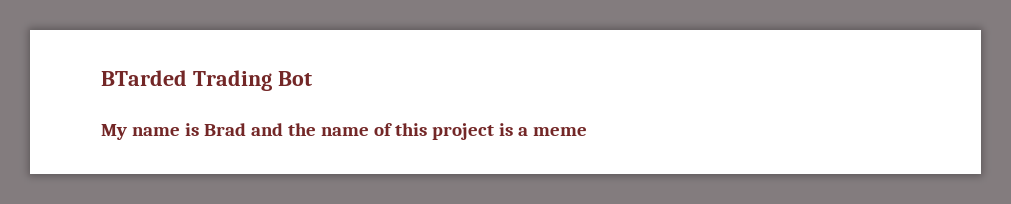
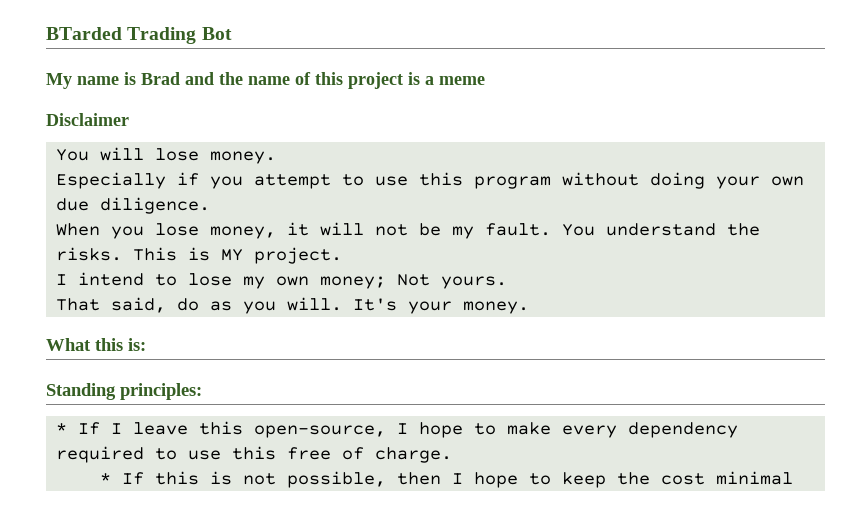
(587, 131) none -> [46,113,129,126] [56,147,277,164] [56,172,805,189] [56,197,211,214] [56,222,761,239] [56,247,343,264] [56,272,508,289] [56,297,530,314] [46,338,146,351] [46,383,202,400] [56,421,739,438] [56,446,453,463] [100,471,794,488] // Disclaimer // You will lose money. // Especially if you attempt to use this program without doing your own due diligence. // When you lose money, it will not be my fault. You understand the risks. This is MY project. // I intend to lose my own money; Not yours. // That said, do as you will. It's your money. // What this is: // Standing principles: // * If I leave this open-source, I hope to make every dependency required to use this free of charge. // * If this is not possible, then I hope to keep the cost minimal

